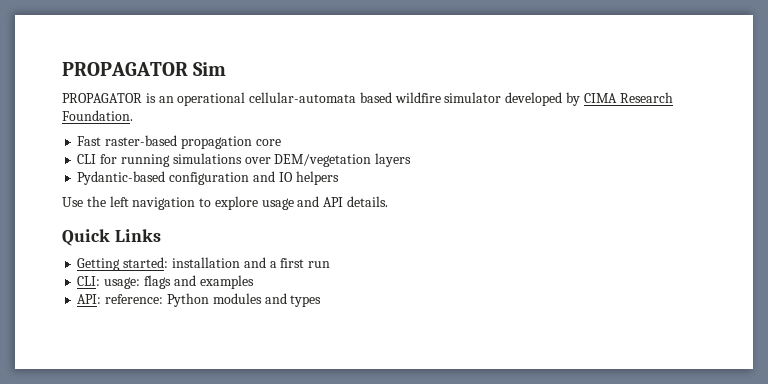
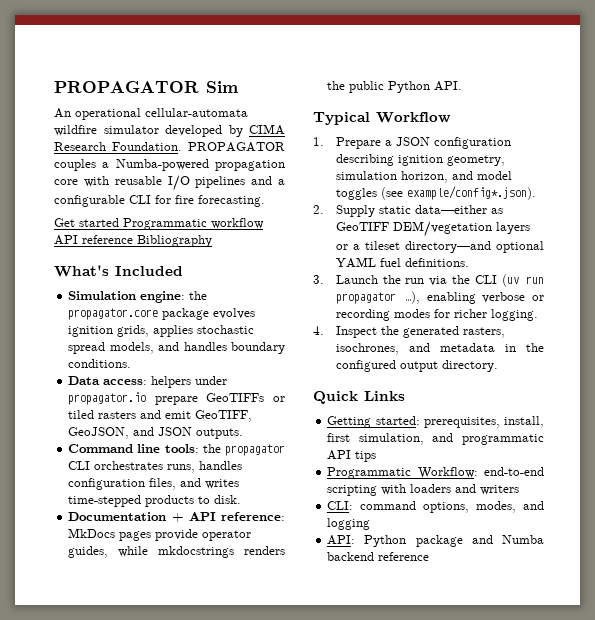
[62,93,174,103] PROPAGATOR is an -> [54,108,71,118] An
[359,92,392,103] based -> (248, 112) none
[77,135,281,149] [77,153,412,167] [77,171,339,185] [62,196,389,210] [62,229,161,246] [77,257,331,271] [77,275,254,289] [77,293,322,307] // Fast raster-based propagation core // CLI for running simulations over DEM/vegetation layers // Pydantic-based configuration and IO helpers // Use the left navigation to explore usage and API details. // Quick Links // Getting started: installation and a first run // CLI: usage: flags and examples // API: reference: Python modules and types -> [188,142,285,152] [54,159,285,171] [54,175,285,191] [54,195,265,207] [54,218,264,230] [54,235,212,247] [54,265,183,277] [68,291,208,303] [68,308,256,320] [68,325,255,337] [68,342,285,354] [68,359,132,368] [68,376,228,388] [68,392,285,405] [68,410,253,422] [68,427,244,439] [68,444,285,456] [68,461,243,473] [68,478,240,490] [68,495,242,507] [68,512,285,522] [68,528,252,541] [68,546,285,558] [327,81,463,93] [313,112,451,125] [313,137,511,149] [335,154,505,166] [335,171,512,183] [335,186,536,200] [313,205,503,217] [335,221,530,237] [335,241,544,253] [335,257,469,268] [313,274,544,287] [335,291,544,304] [335,309,538,321] [313,326,505,338] [335,343,544,355] [335,360,498,372] [313,391,405,404] [327,416,544,428] [327,433,544,445] [327,450,377,462] [327,467,544,479] [327,484,520,496] [327,501,544,513] [327,518,371,530] [327,535,544,547] [327,552,430,561] PROPAGATOR couples a Numba-powered propagation core with reusable I/O pipelines and a configurable CLI for fire forecasting. // Get started Programmatic workflow API reference Bibliography // What's Included // Simulation engine: the propagator.core package evolves ignition grids, applies stochastic spread models, and handles boundary conditions. // Data access: helpers under propagator.io prepare GeoTIFFs or tiled rasters and emit GeoTIFF, GeoJSON, and JSON outputs. // Command line tools: the propagator CLI orchestrates runs, handles configuration files, and writes time-stepped products to disk. // Documentation + API reference: MkDocs pages provide operator guides, while mkdocstrings renders the public Python API. // Typical Workflow // 1. Prepare a JSON configuration describing ignition geometry, simulation horizon, and model toggles (see example/config*.json). // 2. Supply static data—either as GeoTIFF DEM/vegetation layers or a tileset directory—and optional YAML fuel definitions. // 3. Launch the run via the CLI (uv run propagator …), enabling verbose or recording modes for richer logging. // 4. Inspect the generated rasters, isochrones, and metadata in the configured output directory. // Quick Links // Getting started: prerequisites, install, first simulation, and programmatic API tips // Programmatic Workflow: end-to-end scripting with loaders and writers // CLI: command options, modes, and logging // API: Python package and Numba backend reference

